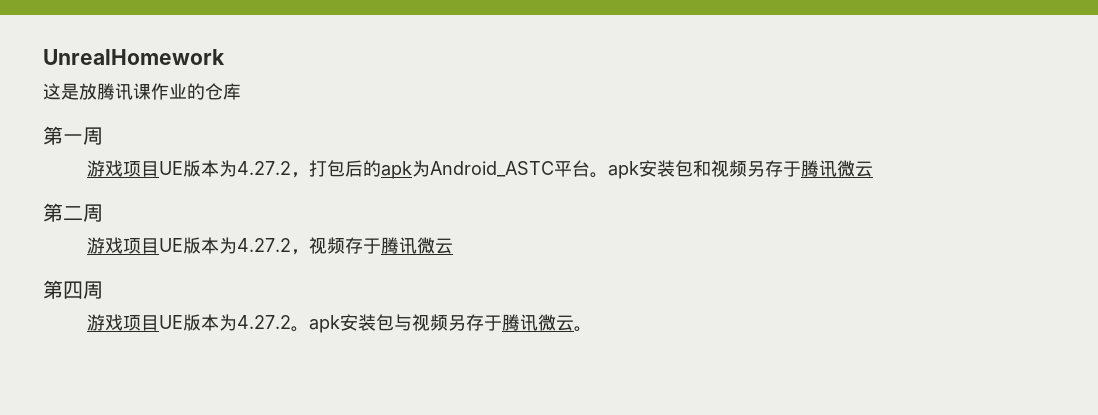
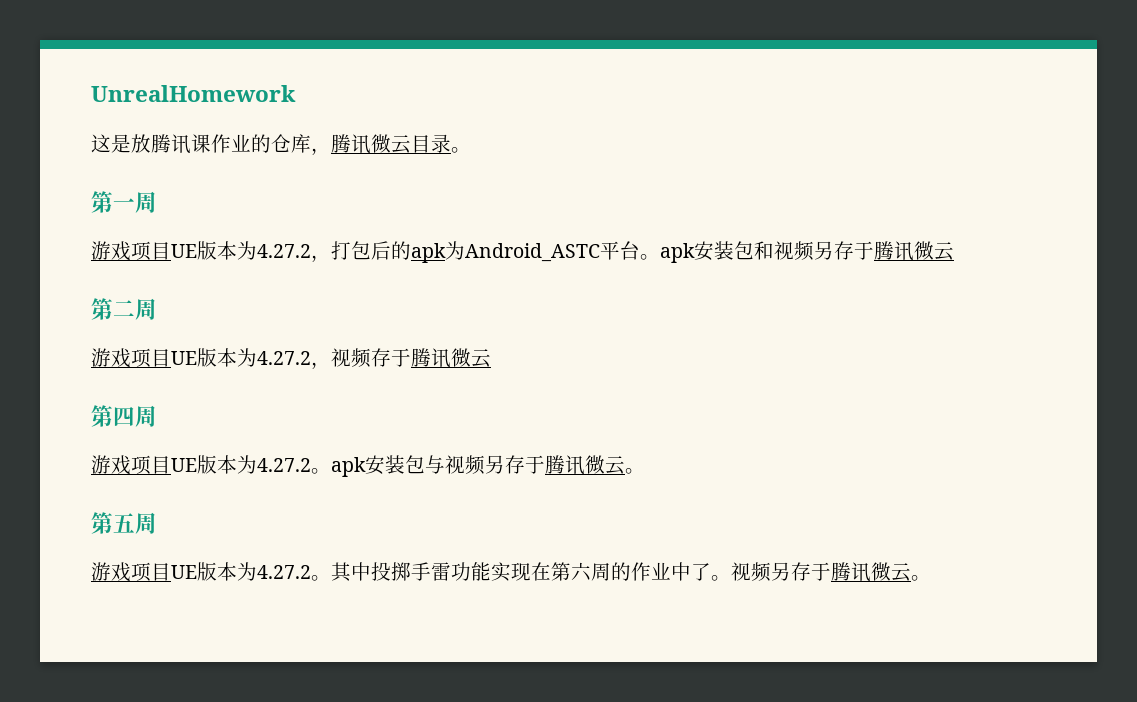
(241, 91) none -> [311,134,471,155] ，腾讯微云目录。
(592, 329) none -> [91,512,157,534] [91,562,931,582] // 第五周 // 游戏项目UE版本为4.27.2。其中投掷手雷功能实现在第六周的作业中了。视频另存于腾讯微云。

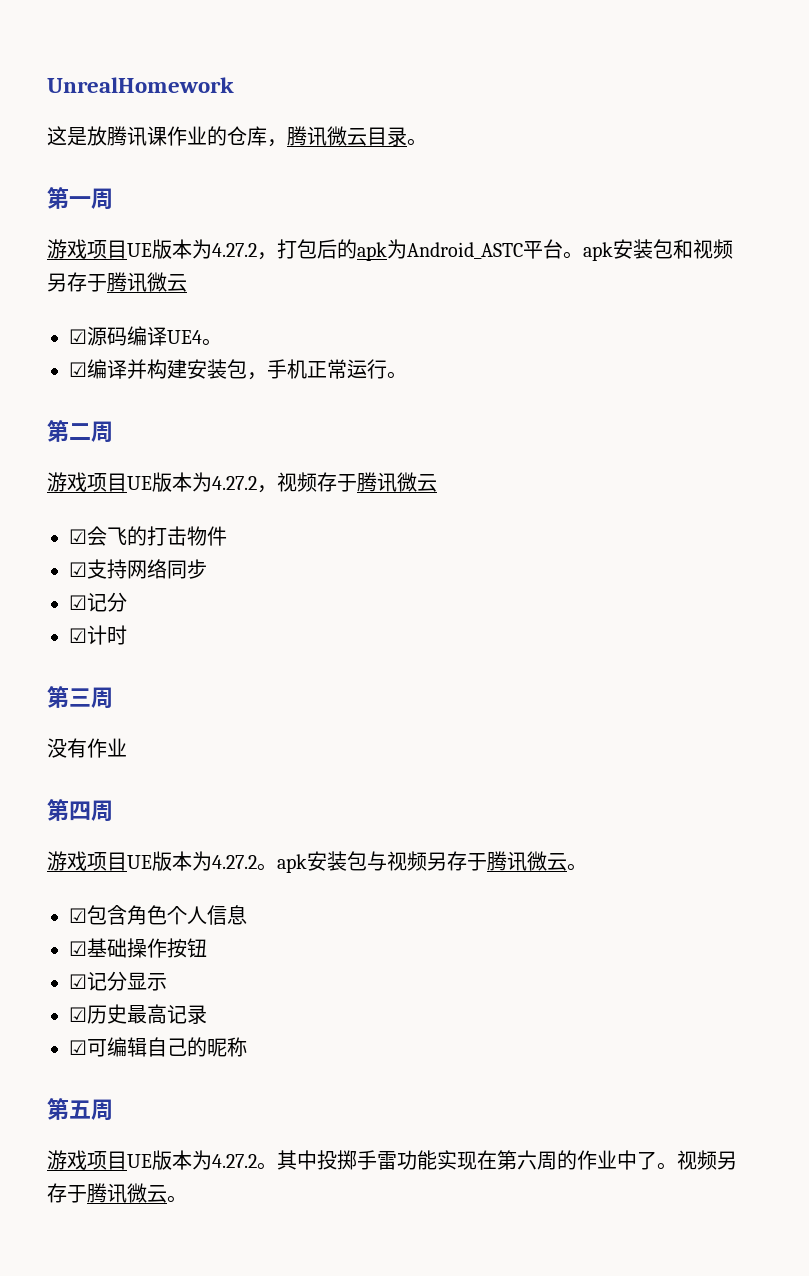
(954, 251) none -> [69,326,222,346] [69,359,407,380] // ☑源码编译UE4。 // ☑编译并构建安装包，手机正常运行。
(491, 358) none -> [69,526,227,546] [69,559,207,579] [69,592,127,612] [69,625,127,645] [47,686,113,708] [47,738,127,758] // ☑会飞的打击物件 // ☑支持网络同步 // ☑记分 // ☑计时 // 第三周 // 没有作业
(645, 471) none -> [69,905,247,925] [69,938,207,958] [69,971,167,991] [69,1004,207,1024] [69,1037,247,1057] // ☑包含角色个人信息 // ☑基础操作按钮 // ☑记分显示 // ☑历史最高记录 // ☑可编辑自己的昵称

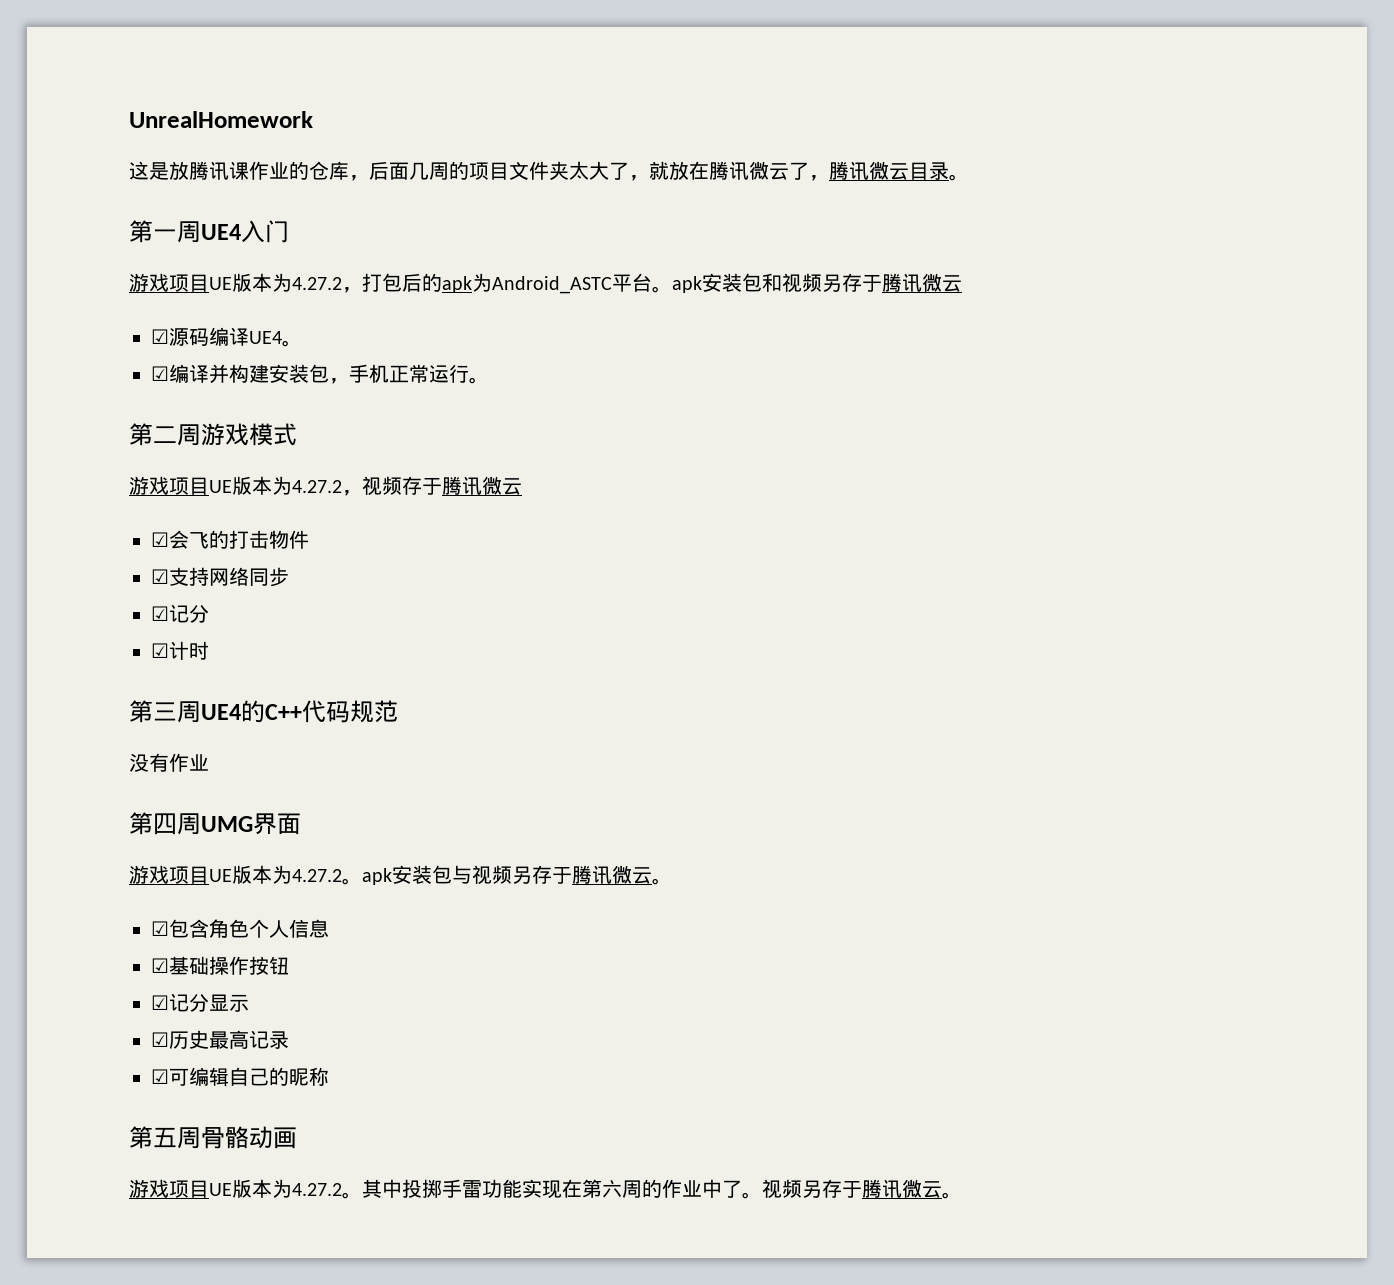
(287, 143) none -> [369,161,829,181] 后面几周的项目文件夹太大了，就放在腾讯微云了，
(113, 198) none -> [201,220,289,243] UE4入门
(113, 431) none -> [201,423,297,446] 游戏模式
(113, 697) none -> [201,700,398,723] UE4的C++代码规范
(113, 810) none -> [201,813,301,835] UMG界面
(113, 1109) none -> [201,1126,297,1149] 骨骼动画

